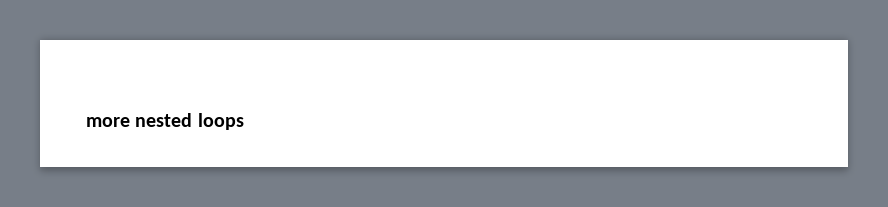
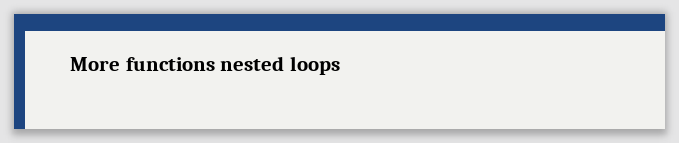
[86,117,130,127] more -> [70,57,215,71] More functions

